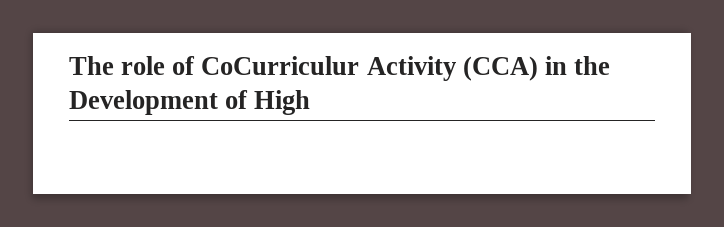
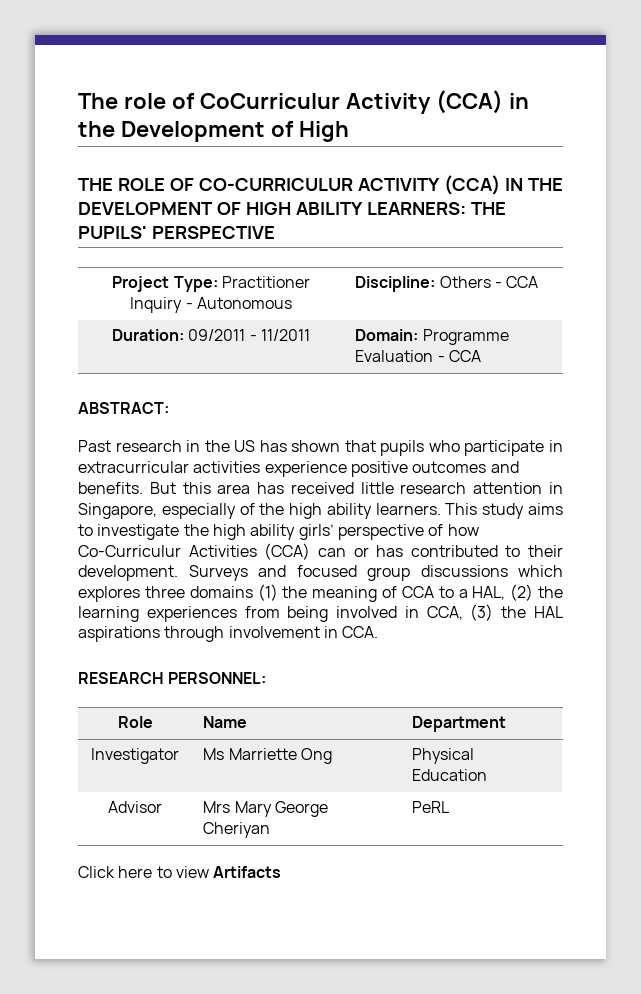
(311, 102) none -> [78,175,563,195] [78,202,506,215] [78,226,275,239] [112,276,310,292] [130,297,292,313] [355,276,539,292] [112,329,310,341] [355,329,509,345] [355,350,482,362] [78,402,169,414] [78,440,564,456] [78,461,519,477] [78,482,563,494] [78,503,563,519] [78,524,479,540] [78,543,563,560] [78,565,563,581] [78,584,563,602] [78,604,563,622] [78,626,379,642] [78,672,267,684] [117,716,153,728] [203,716,248,728] [412,716,507,732] [91,748,179,764] [203,748,333,764] [412,748,475,764] [412,769,488,781] [108,801,162,813] [203,801,329,817] [203,822,271,838] [412,801,450,813] [78,866,282,878] // THE ROLE OF CO-CURRICULUR ACTIVITY (CCA) IN THE DEVELOPMENT OF HIGH ABILITY LEARNERS: THE PUPILS' PERSPECTIVE // Project Type: Practitioner Inquiry - Autonomous | Discipline: Others - CCA // Duration: 09/2011 - 11/2011 | Domain: Programme Evaluation - CCA // ABSTRACT: // Past research in the US has shown that pupils who participate in extracurricular activities experience positive outcomes and benefits. But this area has received little research attention in Singapore, especially of the high ability learners. This study aims to investigate the high ability girls’ perspective of how Co-Curriculur Activities (CCA) can or has contributed to their development. Surveys and focused group discussions which explores three domains (1) the meaning of CCA to a HAL, (2) the learning experiences from being involved in CCA, (3) the HAL aspirations through involvement in CCA. // RESEARCH PERSONNEL: // Role | Name | Department // Investigator | Ms Marriette Ong | Physical Education // Advisor | Mrs Mary George Cheriyan | PeRL // Click here to view Artifacts

